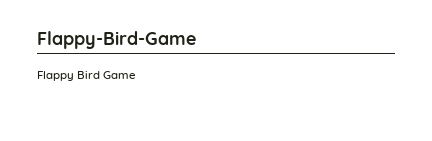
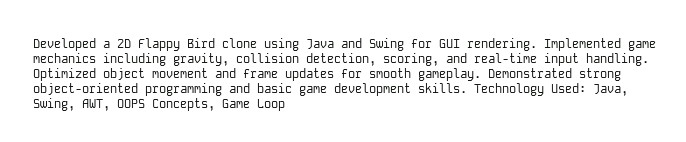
[37,31,196,49] [37,71,137,81] Flappy-Bird-Game // Flappy Bird Game -> [33,38,656,51] [33,53,649,66] [33,68,621,81] [33,83,628,96] [33,98,285,111] Developed a 2D Flappy Bird clone using Java and Swing for GUI rendering. Implemented game mechanics including gravity, collision detection, scoring, and real-time input handling. Optimized object movement and frame updates for smooth gameplay. Demonstrated strong object-oriented programming and basic game development skills. Technology Used: Java, Swing, AWT, OOPS Concepts, Game Loop

